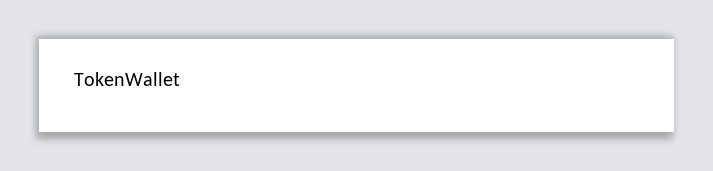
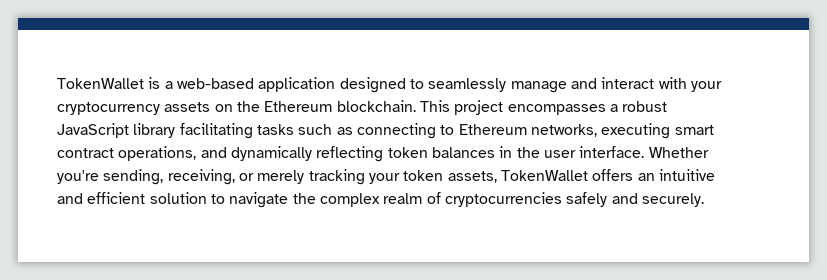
[74,72,180,86] TokenWallet -> [57,77,722,93] [57,100,668,115] [57,123,714,139] [57,146,709,162] [57,169,715,185] [57,192,704,208] TokenWallet is a web-based application designed to seamlessly manage and interact with your cryptocurrency assets on the Ethereum blockchain. This project encompasses a robust JavaScript library facilitating tasks such as connecting to Ethereum networks, executing smart contract operations, and dynamically reflecting token balances in the user interface. Whether you're sending, receiving, or merely tracking your token assets, TokenWallet offers an intuitive and efficient solution to navigate the complex realm of cryptocurrencies safely and securely.

